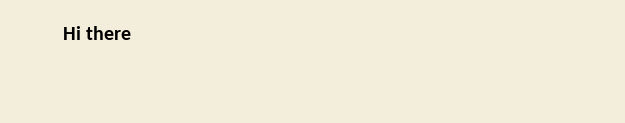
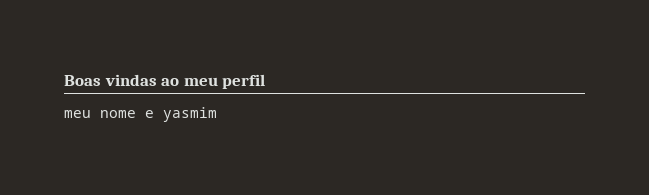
[63,26,132,40] Hi there -> [64,74,266,89] [64,107,217,122] Boas vindas ao meu perfil // meu nome e yasmim

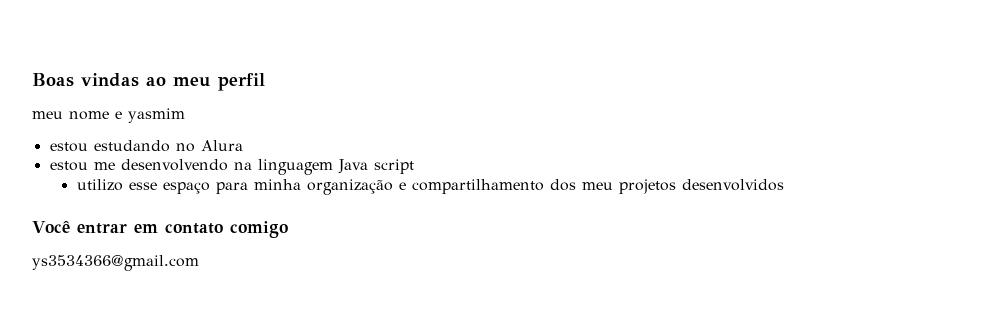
(217, 114) none -> [49,140,243,152] [49,159,414,175] [76,179,784,195] [32,221,288,238] [32,255,199,271] // estou estudando no Alura // estou me desenvolvendo na linguagem Java script // utilizo esse espaço para minha organização e compartilhamento dos meu projetos desenvolvidos // Você entrar em contato comigo // ys3534366@gmail.com

